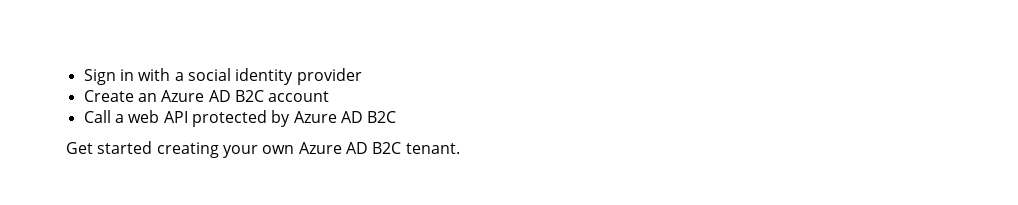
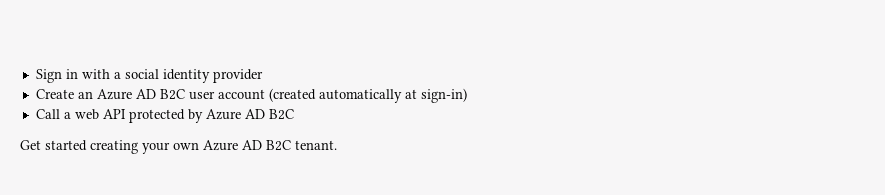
(264, 96) none -> [188,91,215,100] user
(330, 96) none -> [268,88,467,103] (created automatically at sign-in)

